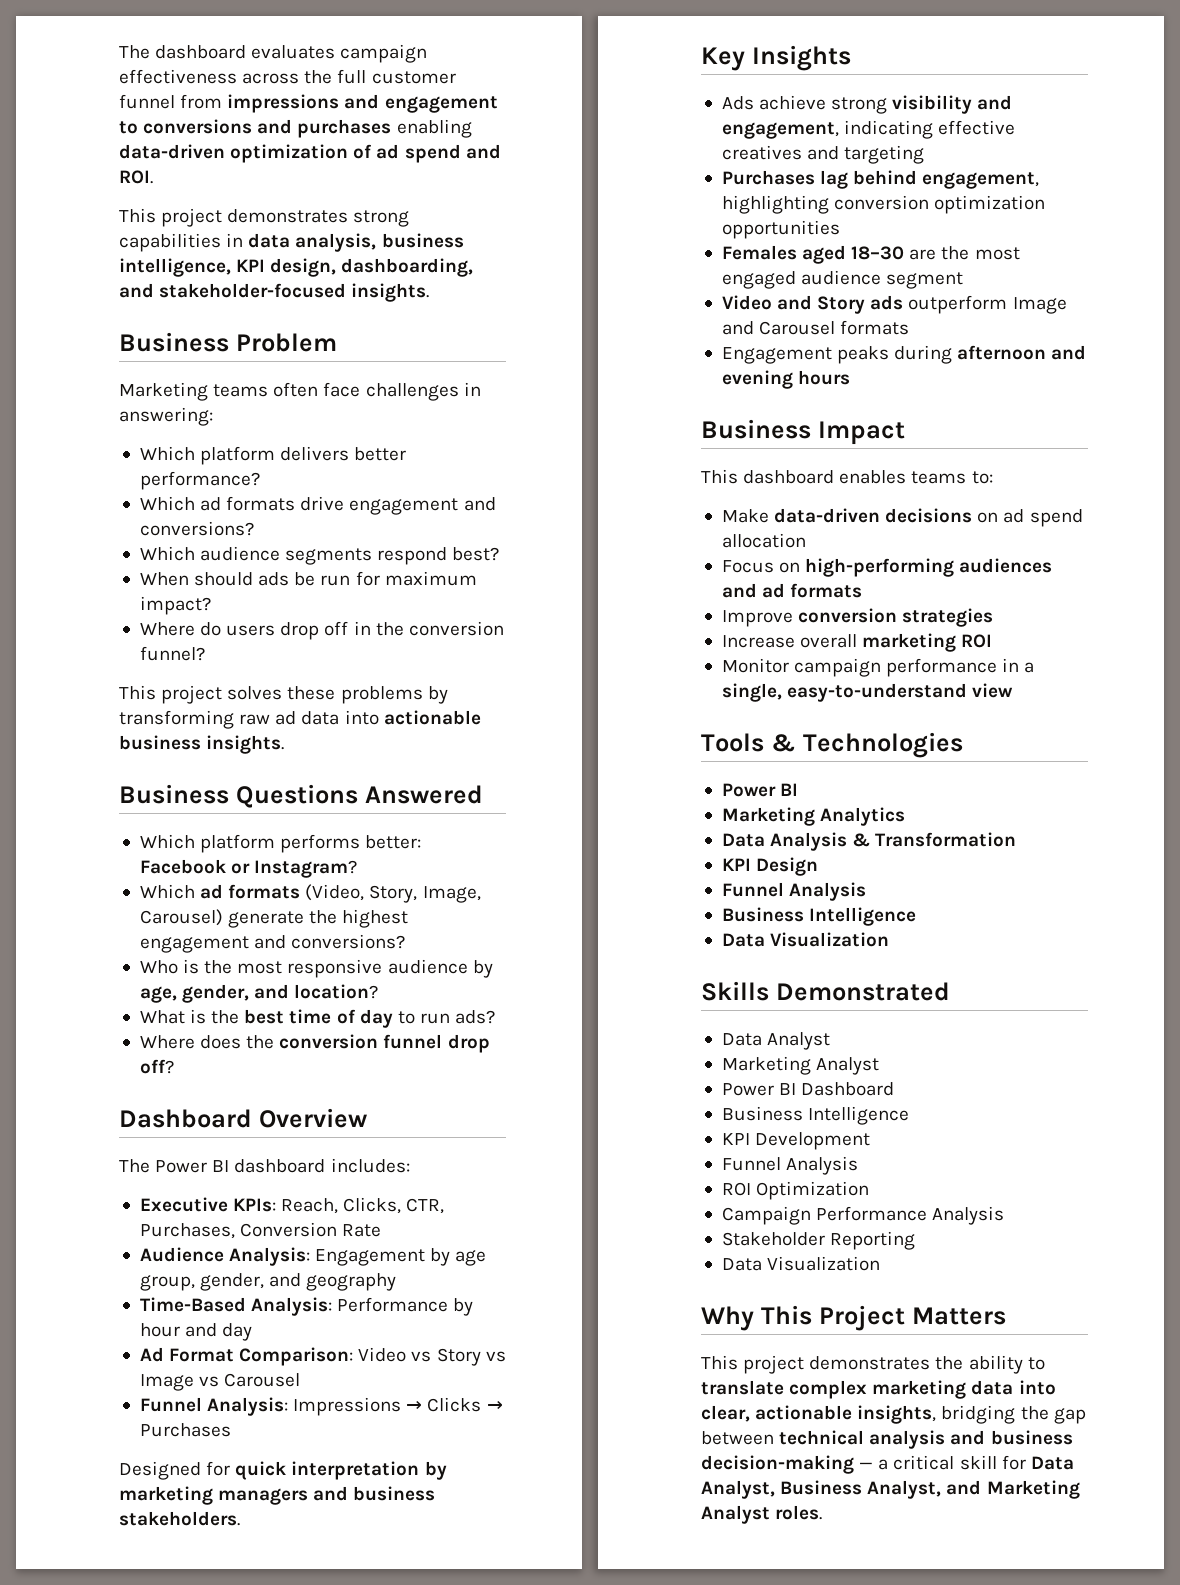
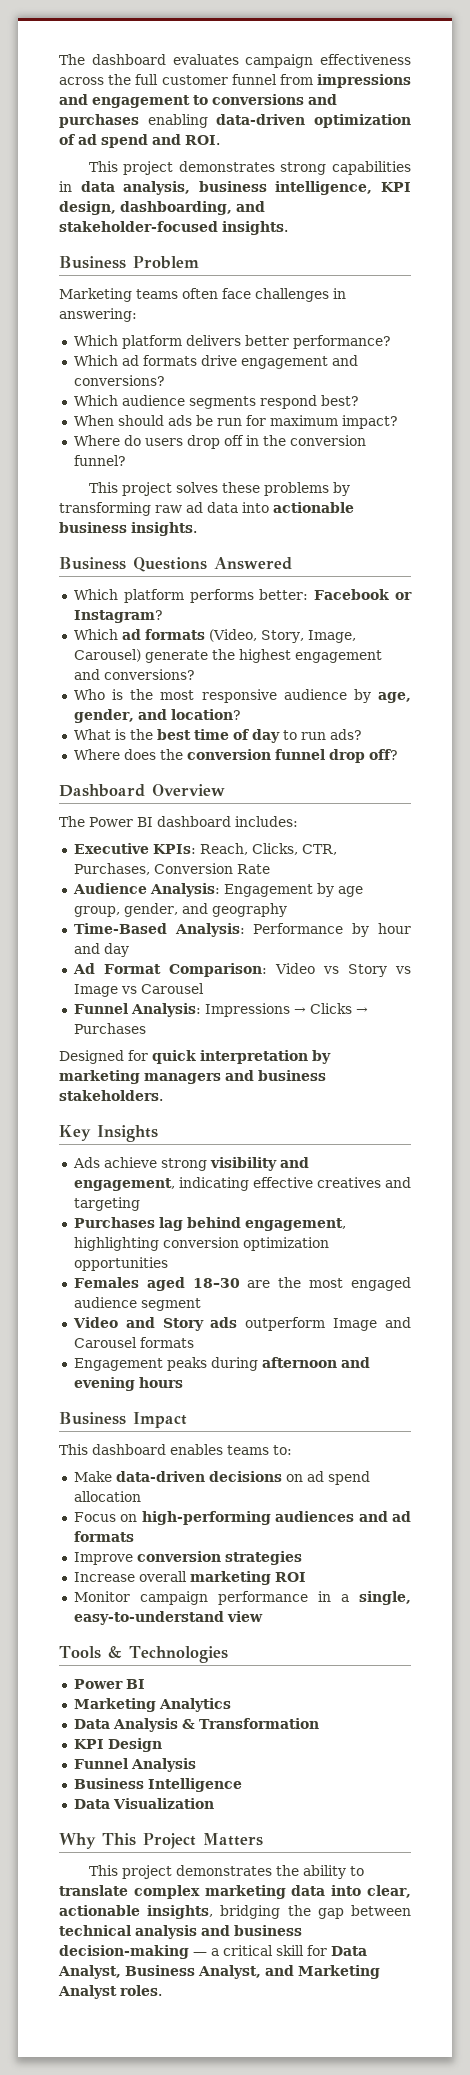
[701,981,950,1001] [721,1032,831,1050] [721,1056,880,1075] [721,1082,895,1096] [721,1106,910,1125] [721,1132,871,1150] [721,1156,859,1175] [721,1181,870,1200] [721,1206,1005,1225] [721,1231,916,1250] [721,1256,881,1271] // Skills Demonstrated // Data Analyst // Marketing Analyst // Power BI Dashboard // Business Intelligence // KPI Development // Funnel Analysis // ROI Optimization // Campaign Performance Analysis // Stakeholder Reporting // Data Visualization -> (214, 1803) none

